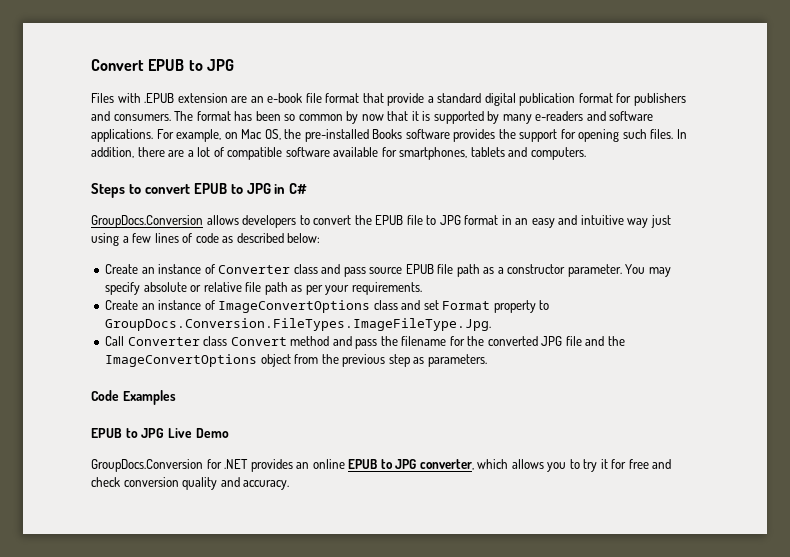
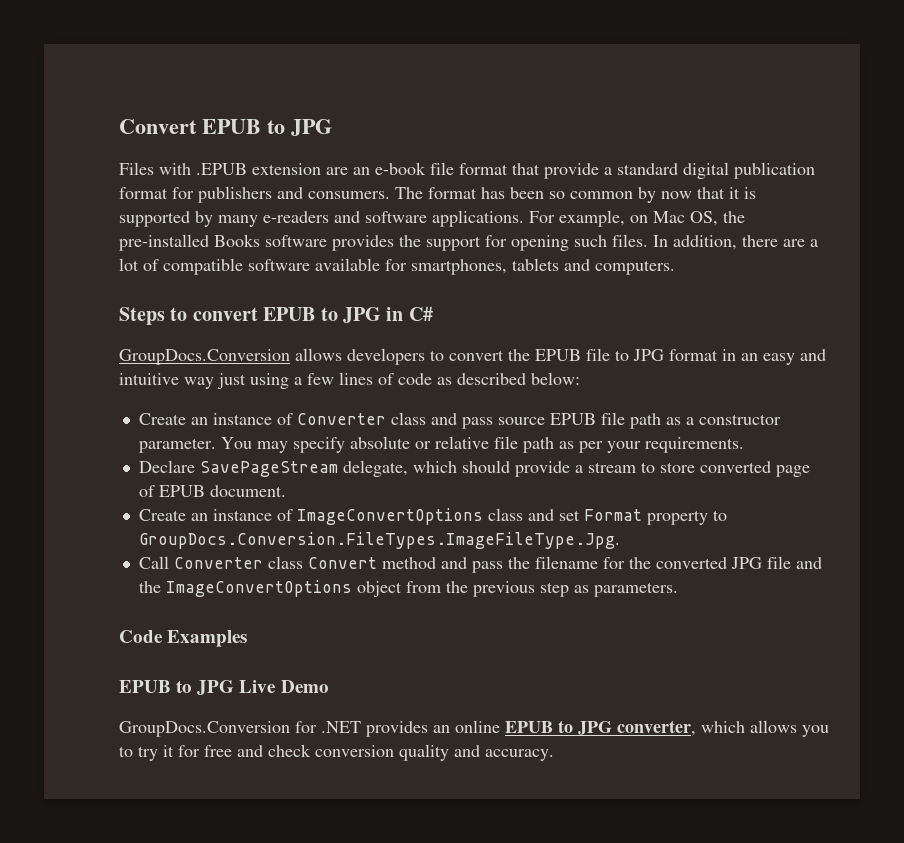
(422, 288) none -> [138,460,810,477] [138,485,286,497] // Declare SavePageStream delegate, which should provide a stream to store converted page of EPUB document.

